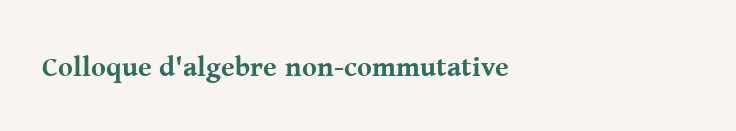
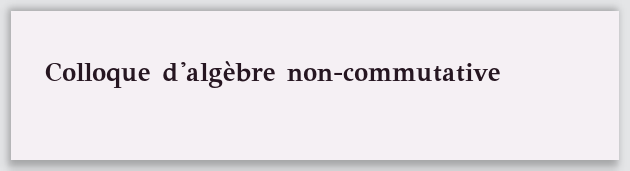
[159,55,278,83] d'algebre -> [162,61,276,88] d'algèbre

